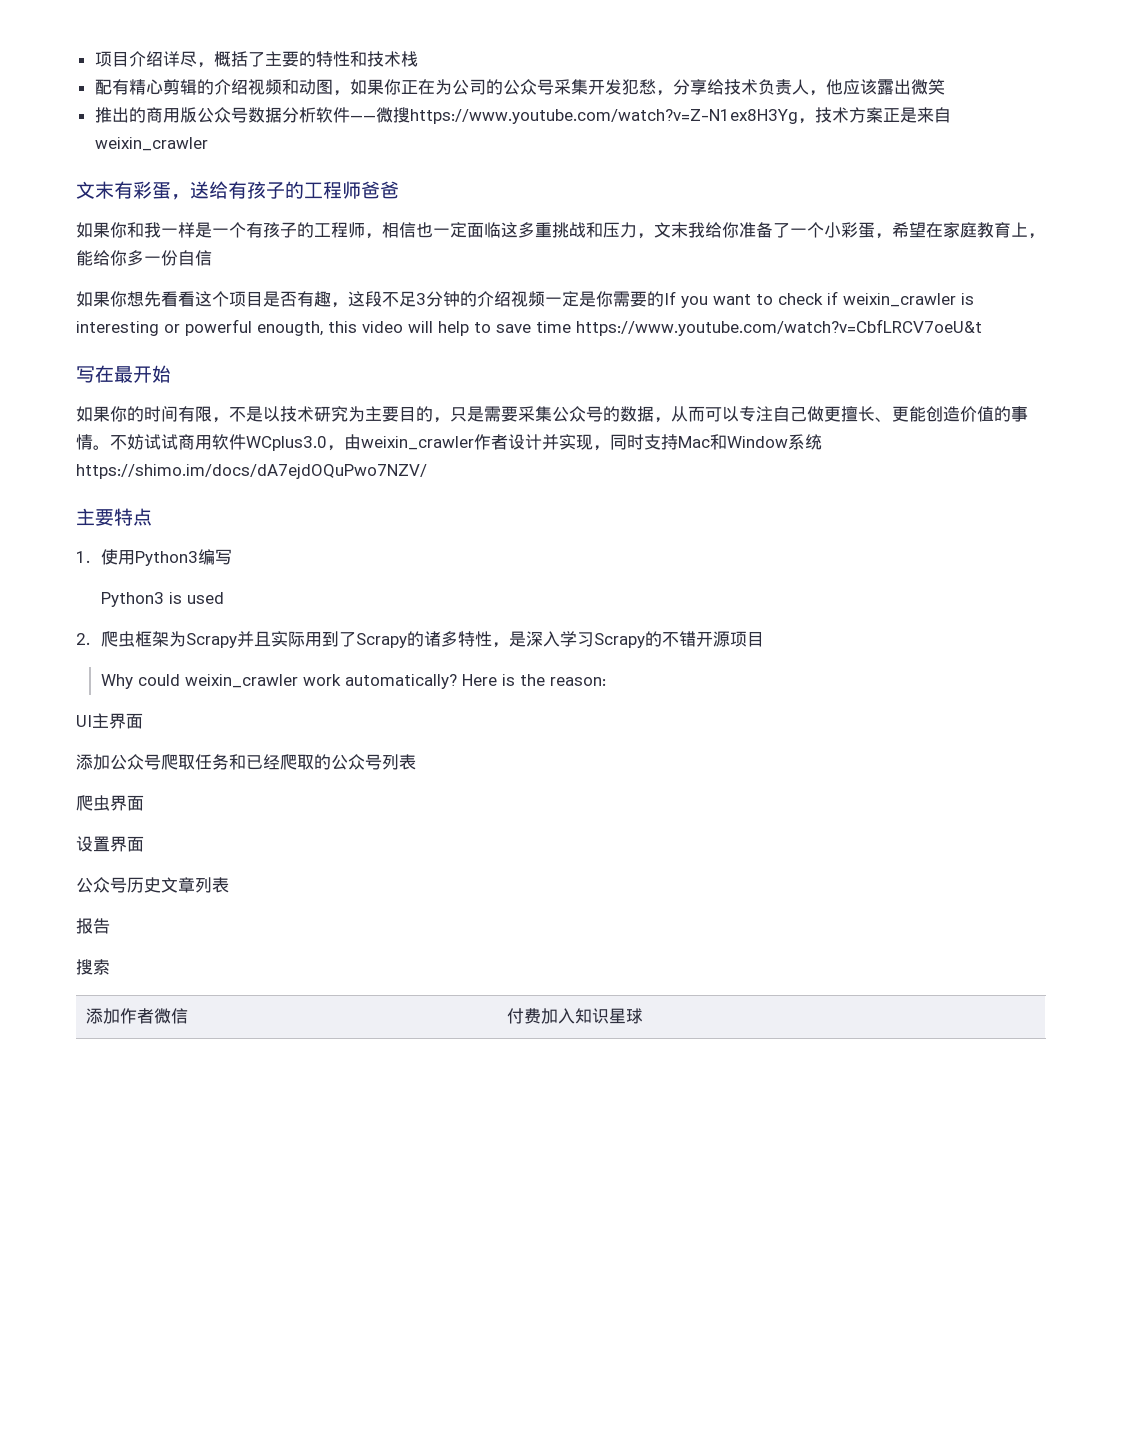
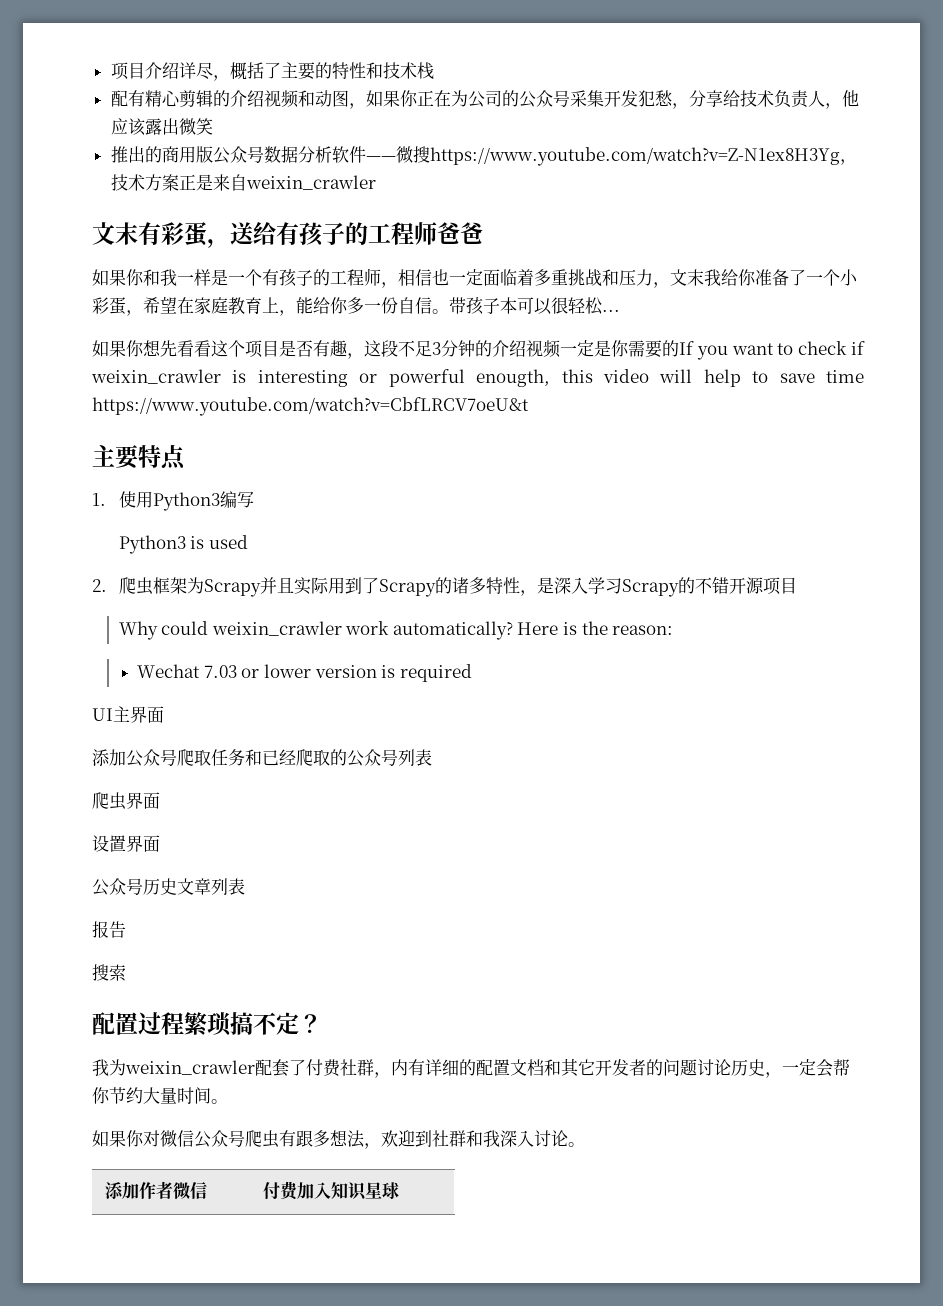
[501,222,518,238] 这 -> [517,269,534,286] 着
(212, 258) none -> [432,297,620,315] 。带孩子本可以很轻松...
[76,365,171,383] [76,406,1028,423] [76,434,822,451] [76,464,427,479] // 写在最开始 // 如果你的时间有限，不是以技术研究为主要目的，只是需要采集公众号的数据，从而可以专注自己做更擅长、更能创造价值的事情。不妨试试商用软件WCplus3.0，由weixin_crawler作者设计并实现，同时支持Mac和Window系统https://shimo.im/docs/dA7ejdOQuPwo7NZV/ -> (529, 406) none
(606, 681) none -> [137,664,472,682] // Wechat 7.03 or lower version is required
(110, 967) none -> [92,1012,322,1036] [92,1058,850,1078] [92,1087,228,1104] [92,1130,585,1149] // 配置过程繁琐搞不定？ // 我为weixin_crawler配套了付费社群，内有详细的配置文档和其它开发者的问题讨论历史，一定会帮你节约大量时间。 // 如果你对微信公众号爬虫有跟多想法，欢迎到社群和我深入讨论。

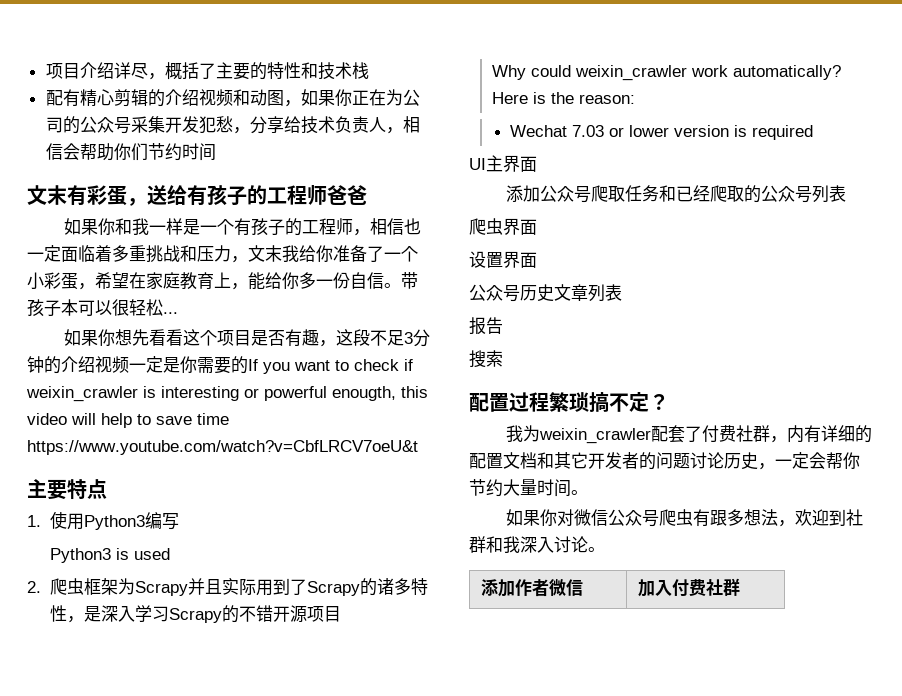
[841,90,859,107] [110,118,213,136] [110,146,857,166] [110,174,376,191] 他应该露出微笑 // 推出的商用版公众号数据分析软件——微搜https://www.youtube.com/watch?v=Z-N1ex8H3Yg，技术方案正是来自weixin_crawler -> [402,116,420,133] [45,143,216,161] 相信会帮助你们节约时间
[262,1181,399,1201] 付费加入知识星球 -> [638,578,741,597] 加入付费社群

